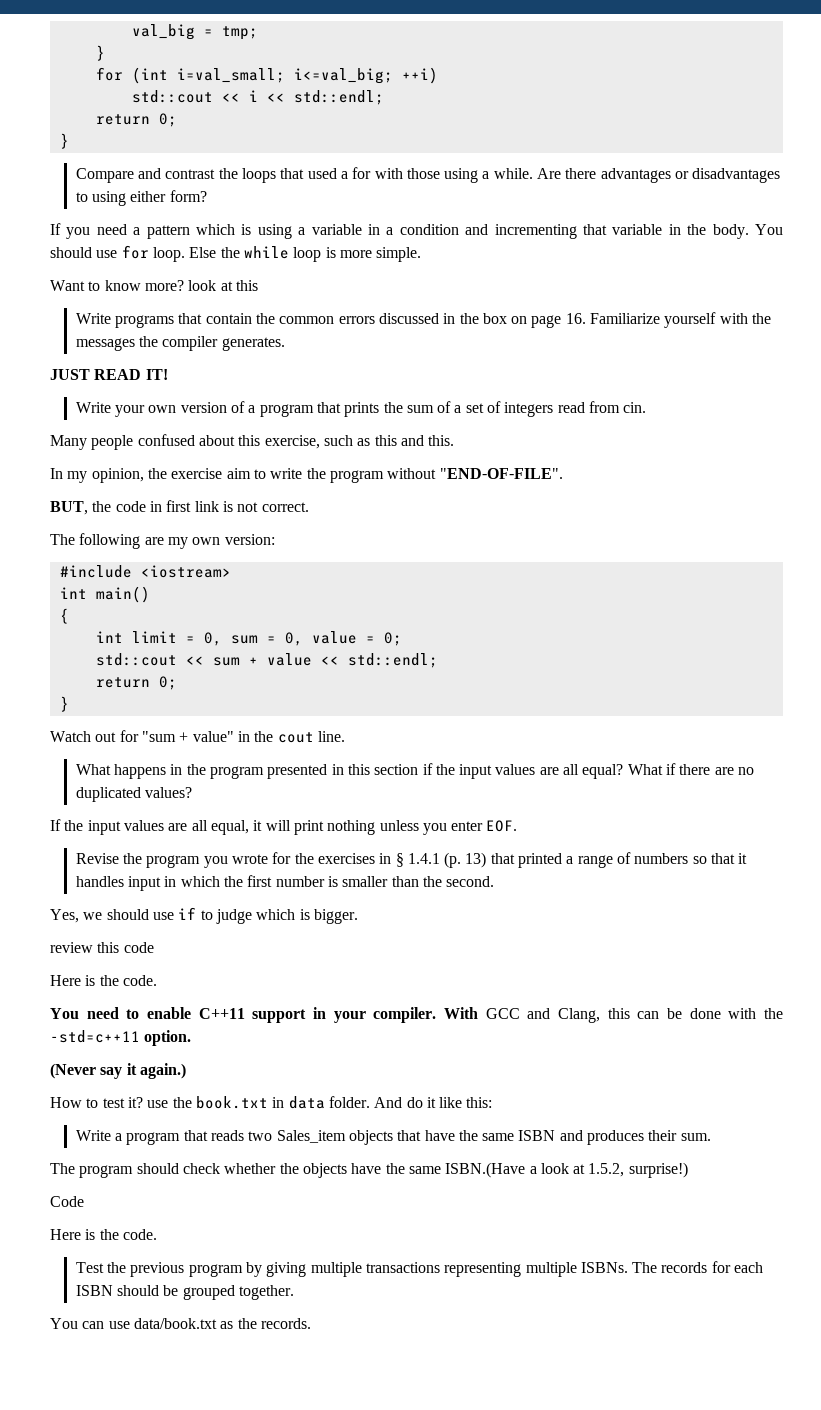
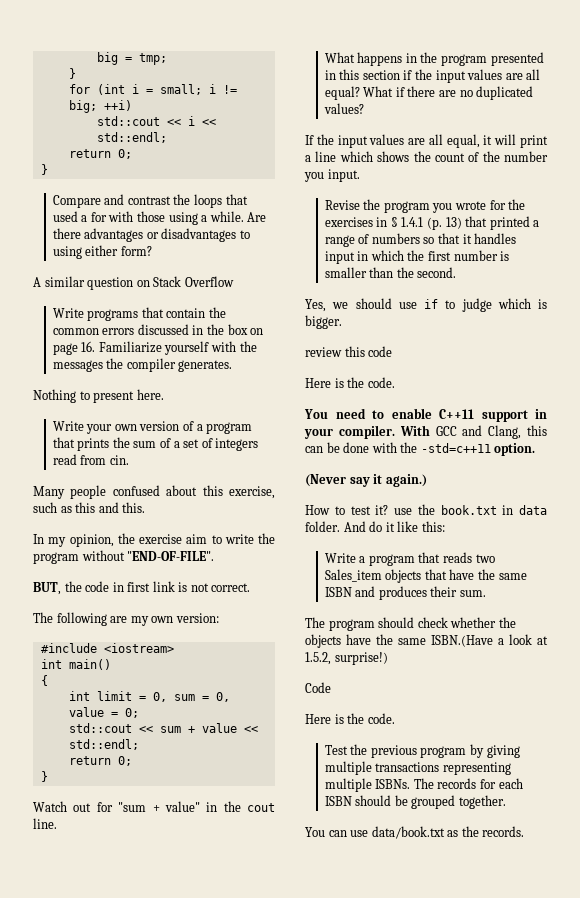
[131,24,195,40] val_big -> [96,52,118,65] big
[176,68,393,84] i=val_small; i<=val_big; -> [131,84,237,95] [68,100,97,113] i = small; i != big;
[50,223,783,239] [50,245,422,262] [50,280,258,291] If you need a pattern which is using a variable in a condition and incrementing that variable in the body. You should use for loop. Else the while loop is more simple. // Want to know more? look at this -> [33,276,234,290] A similar question on Stack Overflow
[50,369,168,380] JUST READ IT! -> [33,389,164,403] Nothing to present here.
[327,820,518,835] nothing unless you enter EOF. -> [305,151,548,162] [304,169,360,182] a line which shows the count of the number you input.

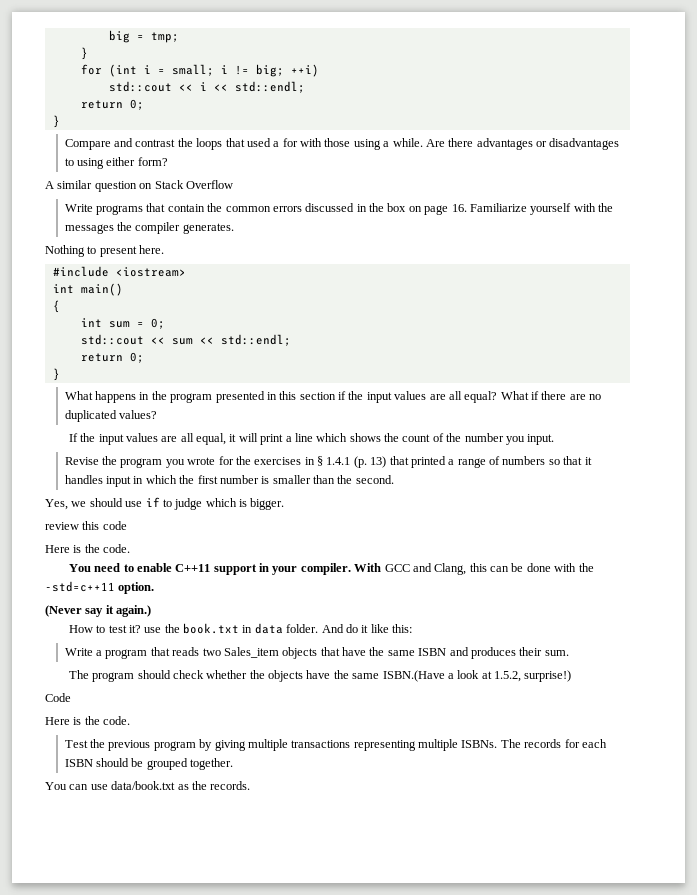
[52,421,253,434] [52,437,259,451] [52,454,129,465] [33,485,275,499] [33,502,146,513] [33,533,275,547] [33,550,215,564] [33,581,251,595] [33,612,219,626] // Write your own version of a program that prints the sum of a set of integers read from cin. // Many people confused about this exercise, such as this and this. // In my opinion, the exercise aim to write the program without "END-OF-FILE". // BUT, the code in first link is not correct. // The following are my own version: -> (165, 249) none
[96,691,230,702] [68,707,104,717] limit = 0, sum = 0, value -> [108,321,130,328] sum
[187,723,258,733] [68,739,139,750] [68,756,132,766] [40,771,48,782] [33,801,275,812] [33,818,57,829] + value << std::endl; // return 0; // } // Watch out for "sum + value" in the cout line. -> [199,334,291,346] [80,352,144,363] [52,368,60,381] << std::endl; // return 0; // }

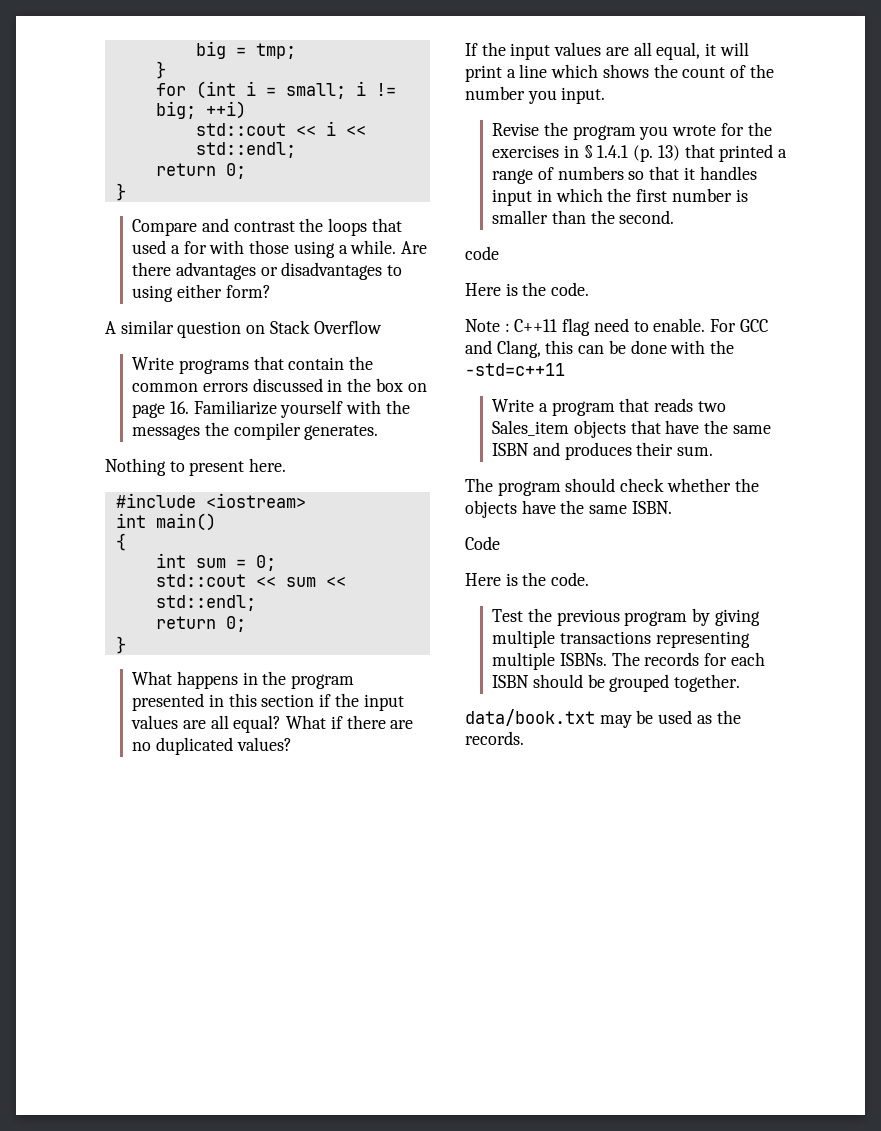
[45,497,285,510] [45,521,100,530] Yes, we should use if to judge which is bigger. // review this -> (675, 217) none
[68,563,382,575] You need to enable C++11 support in your compiler. With -> [465,318,737,336] Note : C++11 flag need to enable. For
[118,582,155,594] [45,605,152,617] [68,623,413,634] option. // (Never say it again.) // How to test it? use the book.txt in data folder. And do it like this: -> (565, 369) none
[382,670,572,682] ISBN.(Have a look at 1.5.2, surprise!) -> [631,501,672,514] ISBN.
[45,781,176,790] You can use data/book.txt -> [465,709,693,728] data/book.txt may be used

